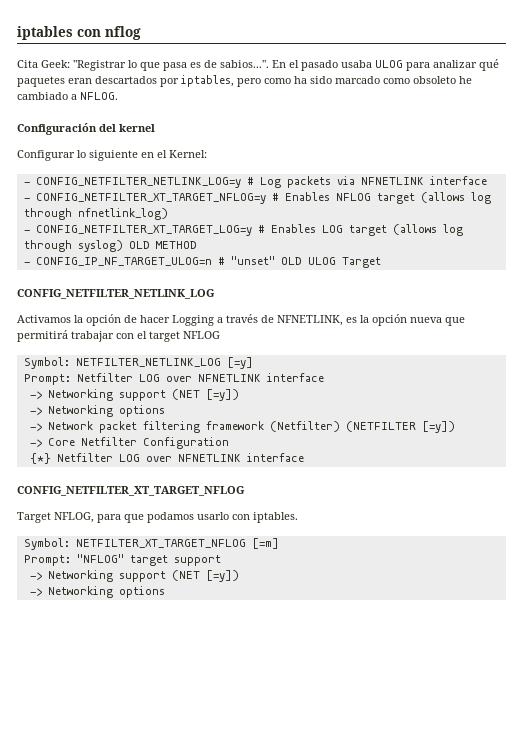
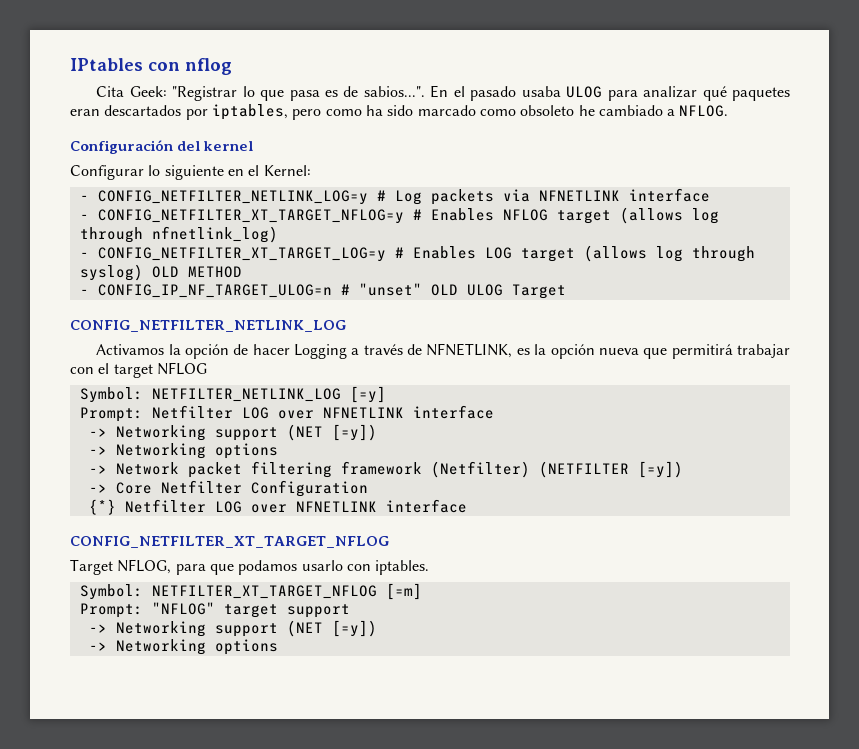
[17,26,73,40] iptables -> [70,58,143,71] IPtables

